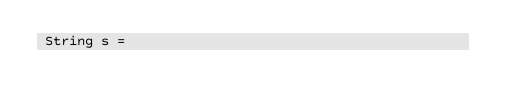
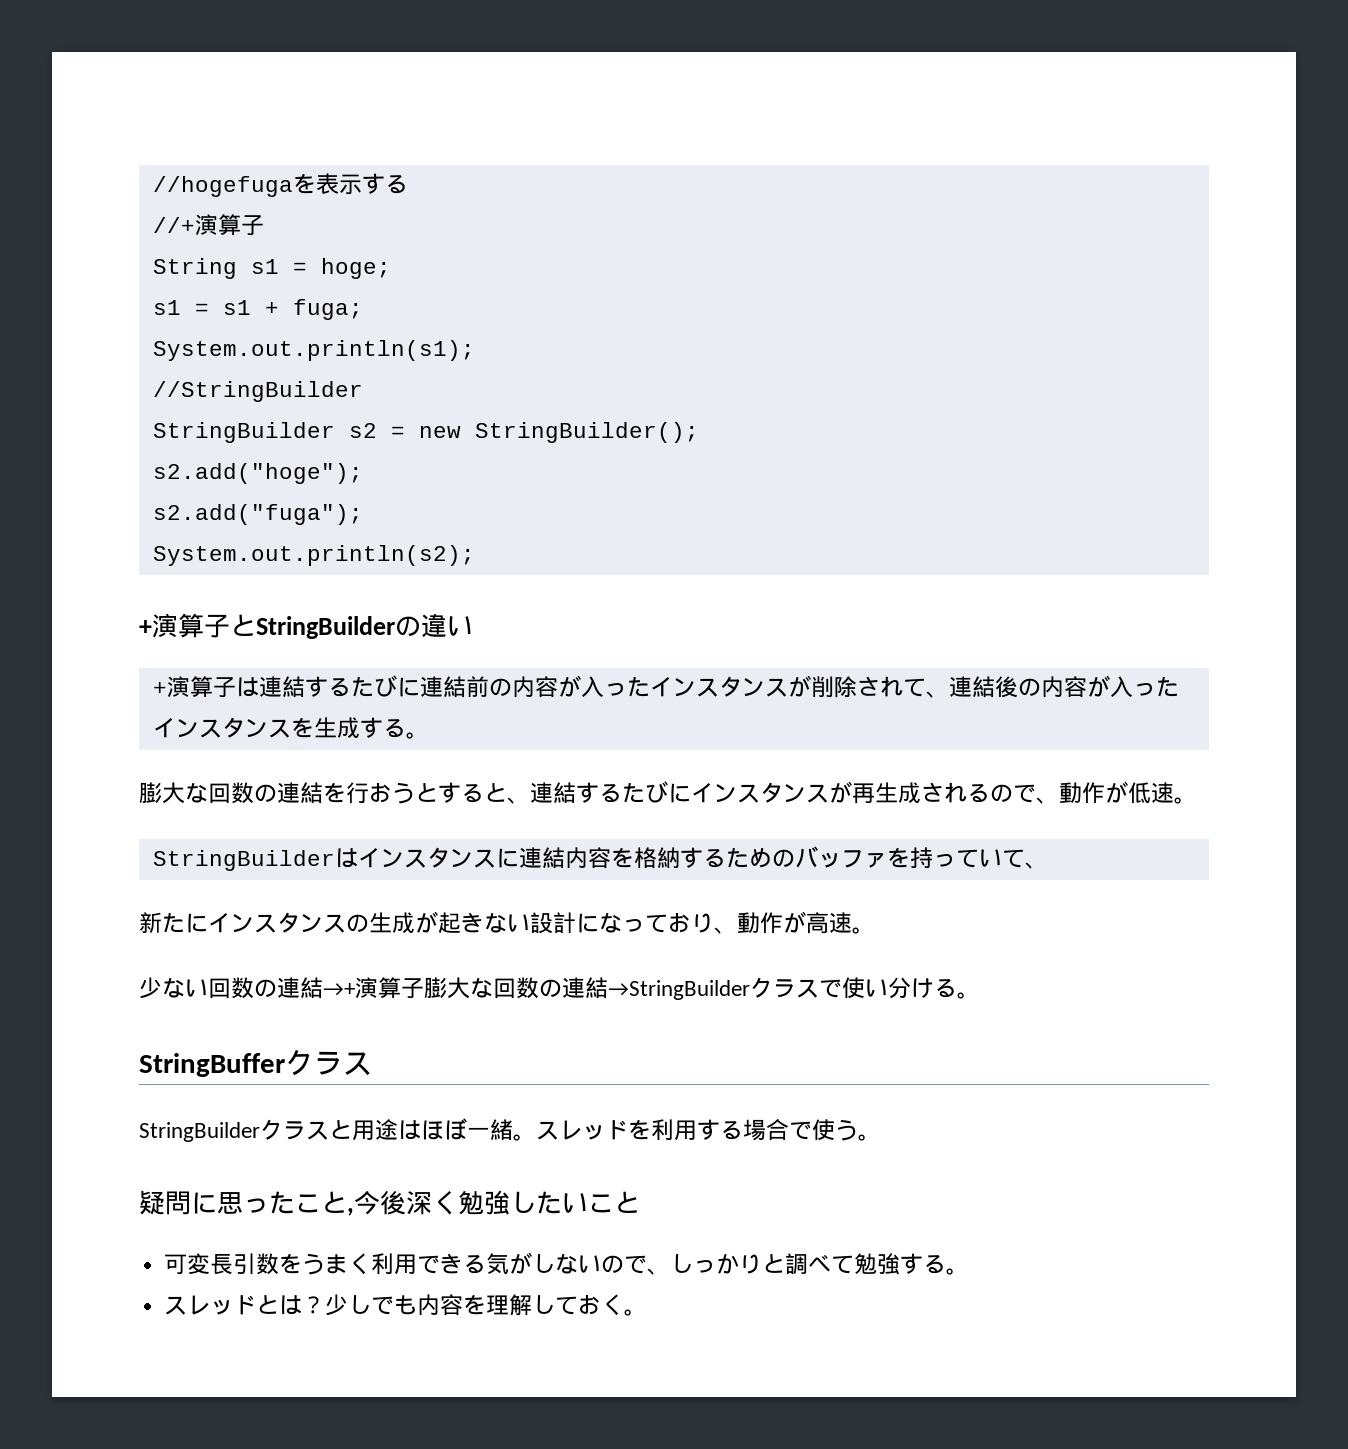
[44,35,125,48] String s = -> [152,173,408,197] [152,214,264,236] [152,258,391,279] [152,299,363,320] [152,340,475,361] [152,381,363,402] [152,422,699,443] [152,463,363,484] [152,504,363,525] [152,545,475,566] [139,613,473,639] [152,675,1179,698] [152,717,429,739] [139,781,1197,804] [152,846,1048,871] [139,911,875,934] [139,977,980,1000] [139,1050,372,1077] [139,1118,881,1142] [139,1190,640,1216] [164,1252,970,1275] [164,1294,648,1316] //hogefugaを表示する // //+演算子 // String s1 = hoge; // s1 = s1 + fuga; // System.out.println(s1); // //StringBuilder // StringBuilder s2 = new StringBuilder(); // s2.add("hoge"); // s2.add("fuga"); // System.out.println(s2); // +演算子とStringBuilderの違い // +演算子は連結するたびに連結前の内容が入ったインスタンスが削除されて、連結後の内容が入ったインスタンスを生成する。 // 膨大な回数の連結を行おうとすると、連結するたびにインスタンスが再生成されるので、動作が低速。 // StringBuilderはインスタンスに連結内容を格納するためのバッファを持っていて、 // 新たにインスタンスの生成が起きない設計になっており、動作が高速。 // 少ない回数の連結→+演算子膨大な回数の連結→StringBuilderクラスで使い分ける。 // StringBufferクラス // StringBuilderクラスと用途はほぼ一緒。スレッドを利用する場合で使う。 // 疑問に思ったこと,今後深く勉強したいこと // 可変長引数をうまく利用できる気がしないので、しっかりと調べて勉強する。 // スレッドとは？少しでも内容を理解しておく。

